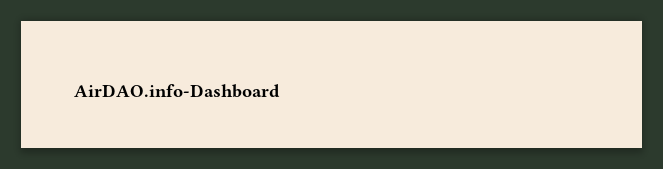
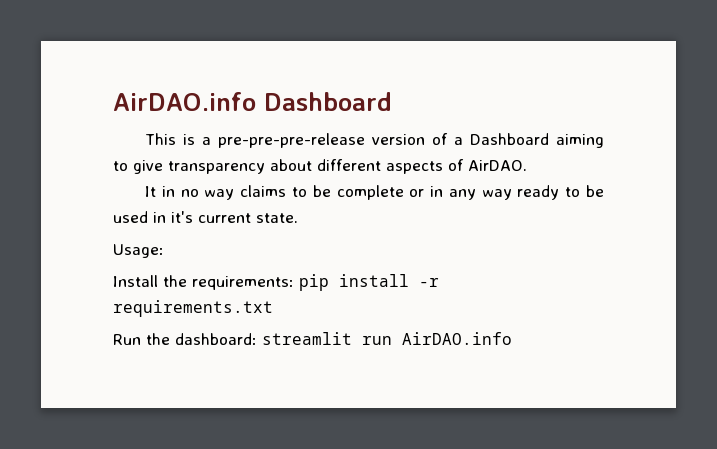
[74,84,280,98] AirDAO.info-Dashboard -> [113,92,392,111] [145,133,604,148] [113,159,527,174] [145,185,604,200] [113,211,298,223] [113,244,164,258] [113,274,439,291] [113,300,273,317] [113,332,512,345] AirDAO.info Dashboard // This is a pre-pre-pre-release version of a Dashboard aiming to give transparency about different aspects of AirDAO. // It in no way claims to be complete or in any way ready to be used in it's current state. // Usage: // Install the requirements: pip install -r requirements.txt // Run the dashboard: streamlit run AirDAO.info

